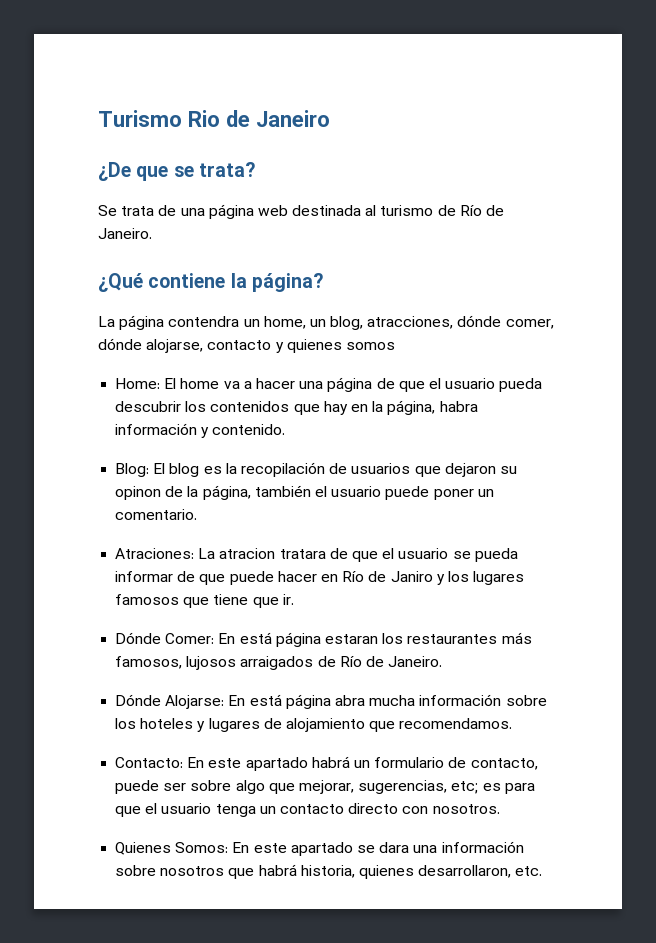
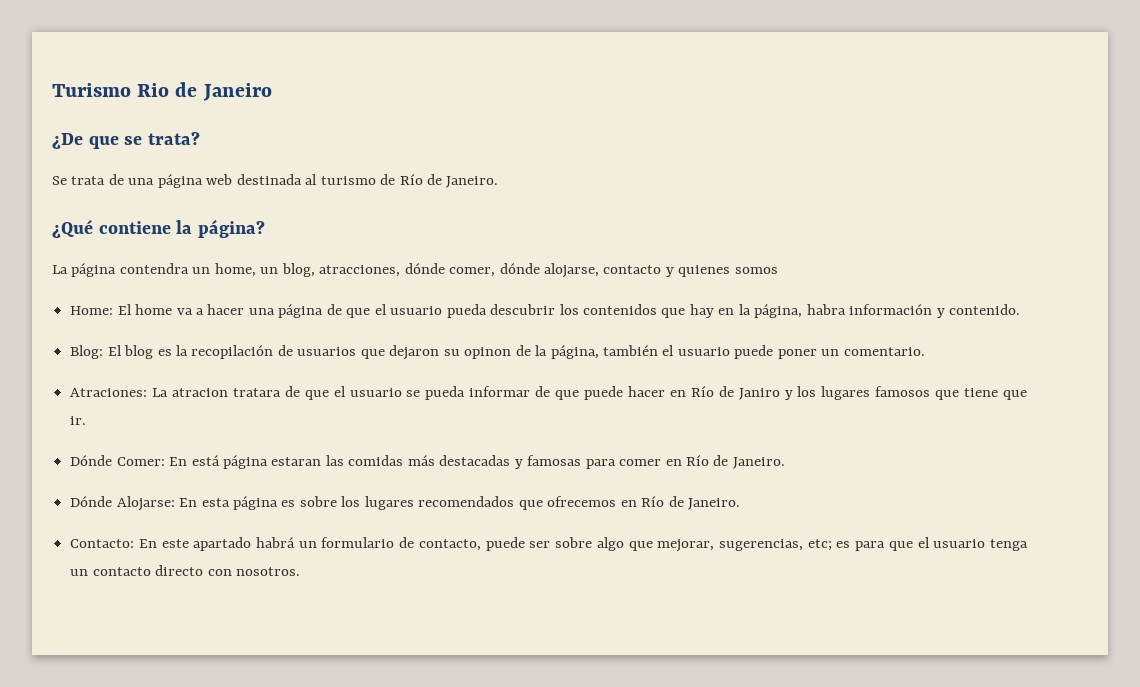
[382,632,532,644] [115,656,336,670] los restaurantes más famosos, lujosos arraigados de -> [325,455,682,469] las comidas más destacadas y famosas para comer en
[249,694,547,709] [115,718,513,732] está página abra mucha información sobre los hoteles y lugares de alojamiento que recomendamos. -> [201,496,740,510] esta página es sobre los lugares recomendados que ofrecemos en Río de Janeiro.
[115,841,524,856] [115,864,543,879] // Quienes Somos: En este apartado se dara una información sobre nosotros que habrá historia, quienes desarrollaron, etc. -> (300, 571) none

